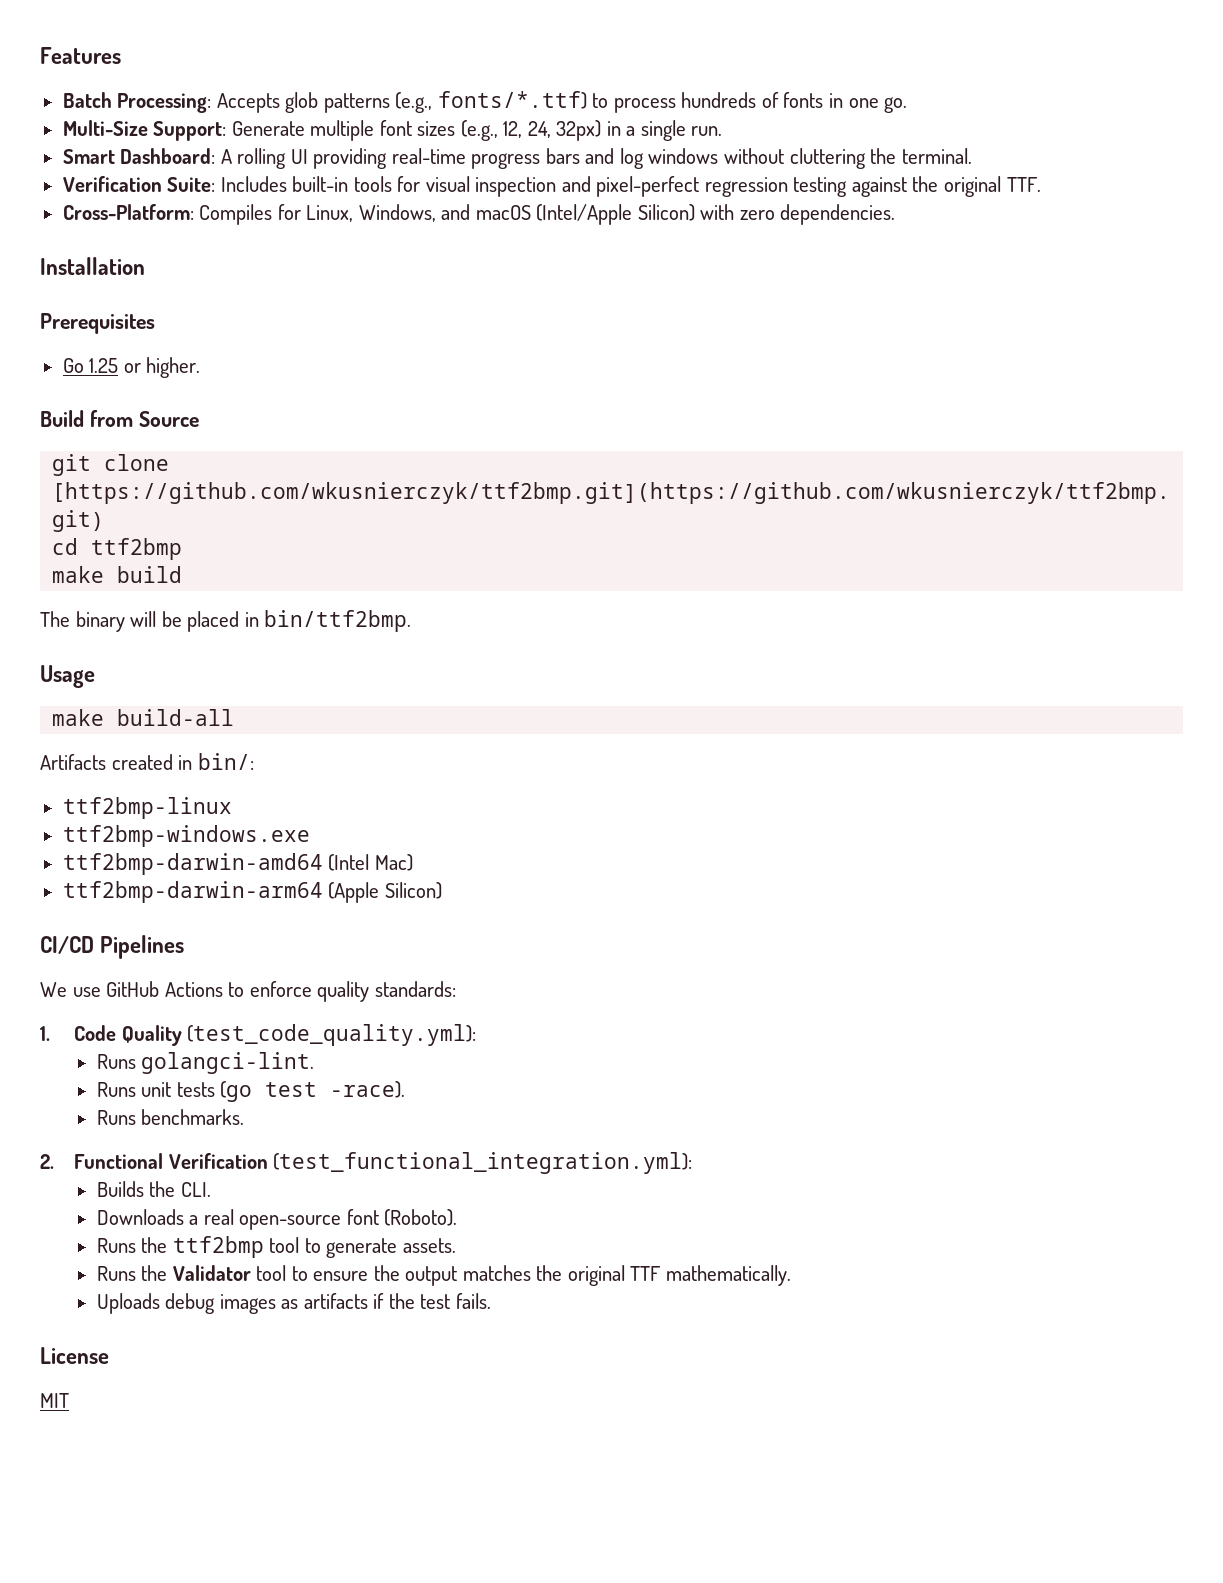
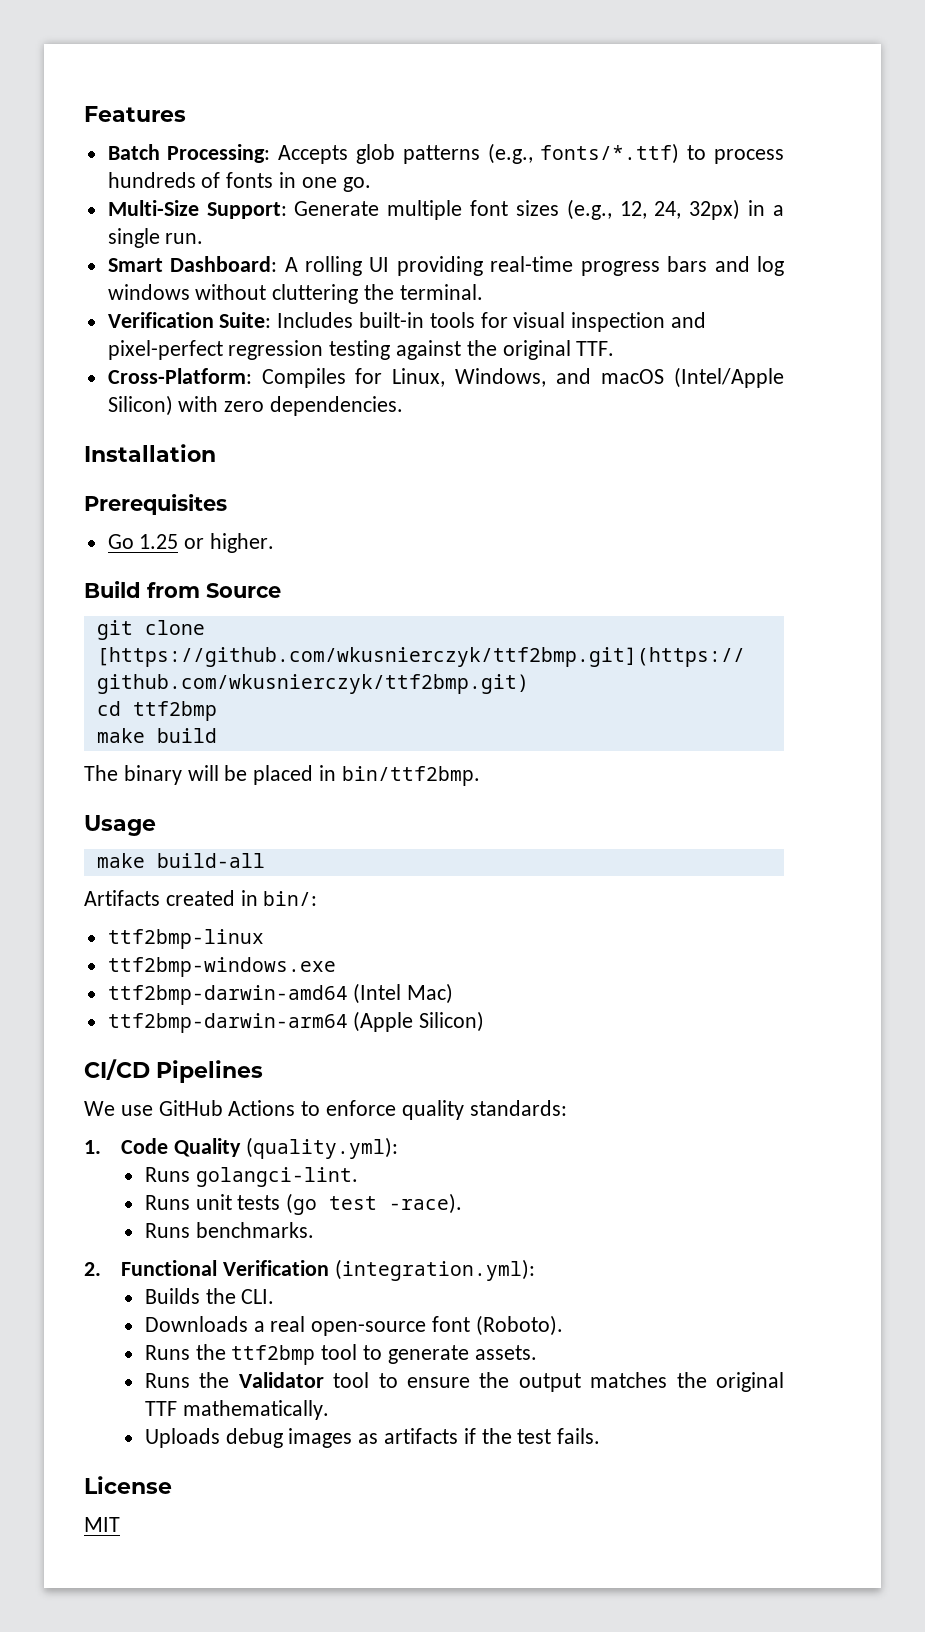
[187,1024,477,1046] (test_code_quality.yml): -> [245,1137,398,1159] (quality.yml):
[273,1152,693,1174] (test_functional_integration.yml): -> [334,1259,535,1281] (integration.yml):

